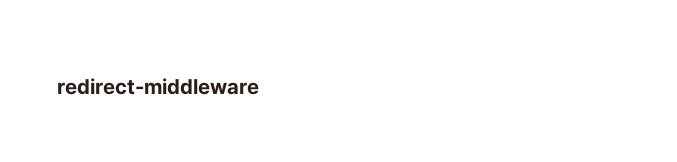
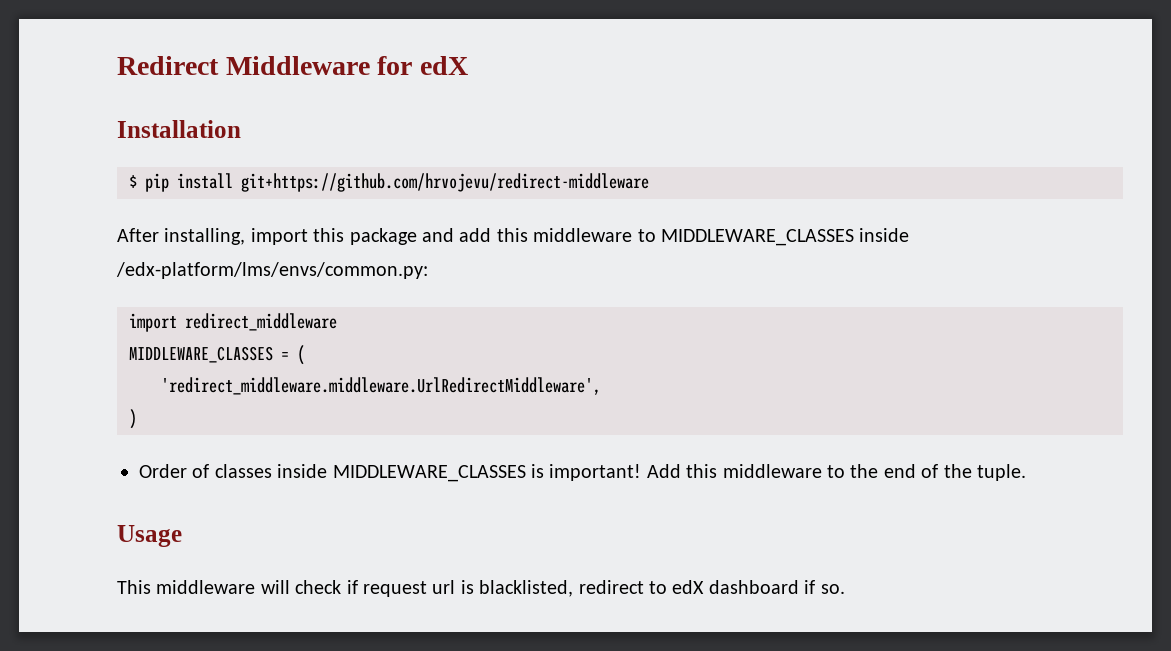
[57,78,259,95] redirect-middleware -> [117,56,468,75] [117,120,241,138] [129,173,649,192] [117,228,910,246] [116,262,428,279] [129,313,337,332] [129,345,305,365] [161,377,601,395] [129,409,137,429] [139,464,1026,482] [117,525,182,547] [117,580,845,597] Redirect Middleware for edX // Installation // $ pip install git+https://github.com/hrvojevu/redirect-middleware // After installing, import this package and add this middleware to MIDDLEWARE_CLASSES inside /edx-platform/lms/envs/common.py: // import redirect_middleware // MIDDLEWARE_CLASSES = ( // 'redirect_middleware.middleware.UrlRedirectMiddleware', // ) // Order of classes inside MIDDLEWARE_CLASSES is important! Add this middleware to the end of the tuple. // Usage // This middleware will check if request url is blacklisted, redirect to edX dashboard if so.

